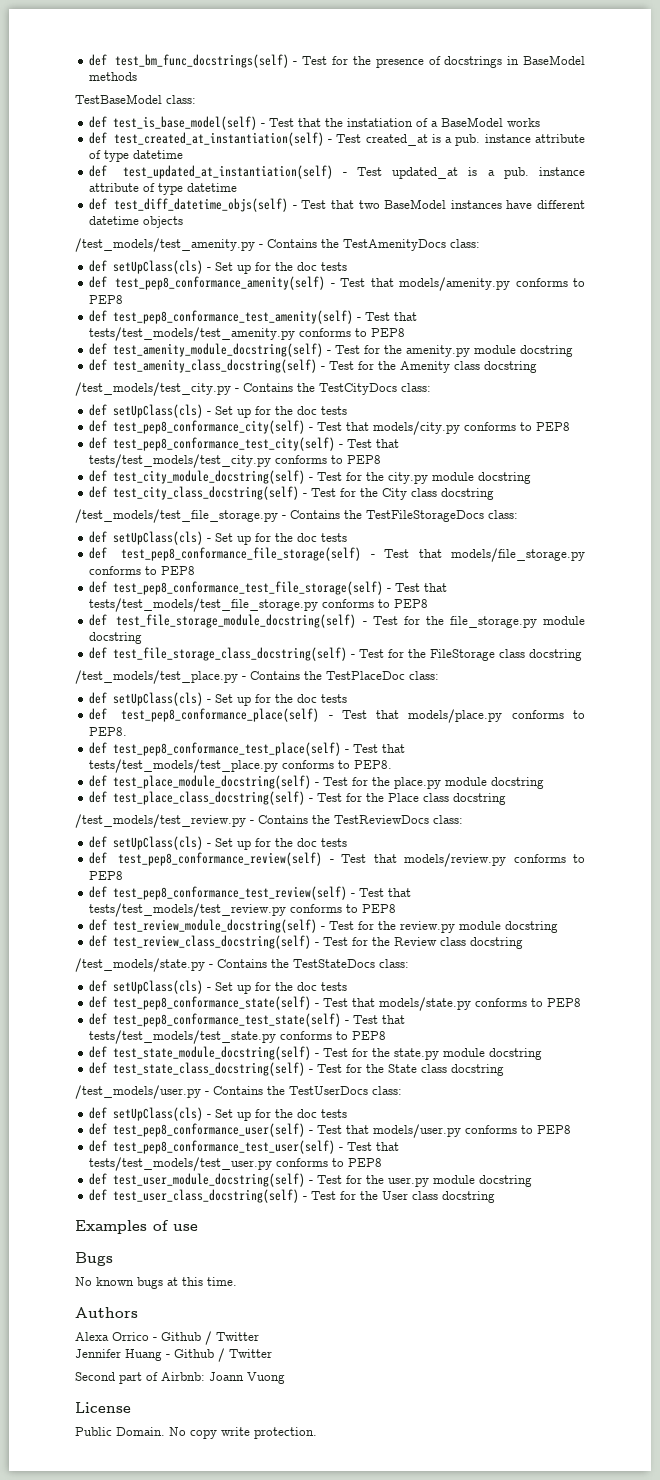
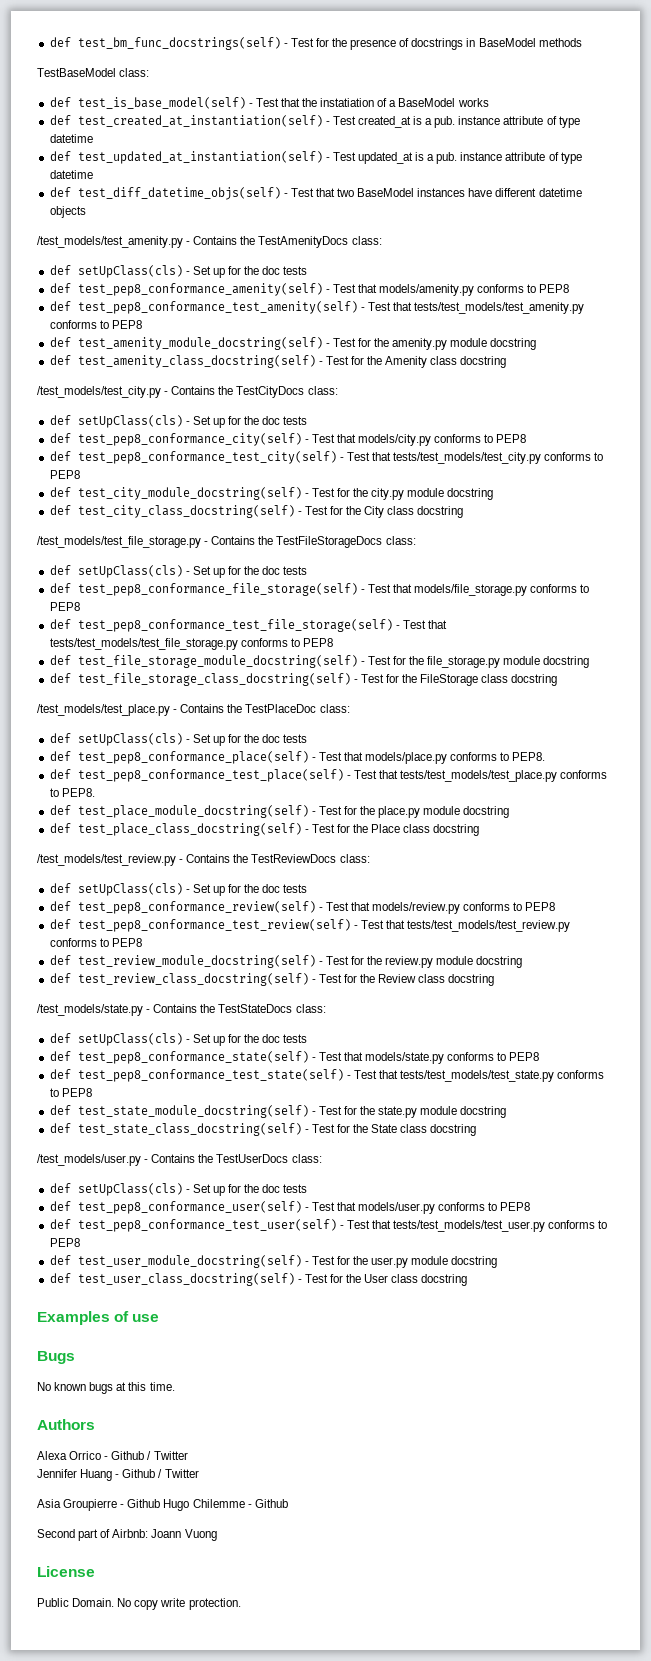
(272, 1353) none -> [37,1499,288,1511] // Asia Groupierre - Github Hugo Chilemme - Github

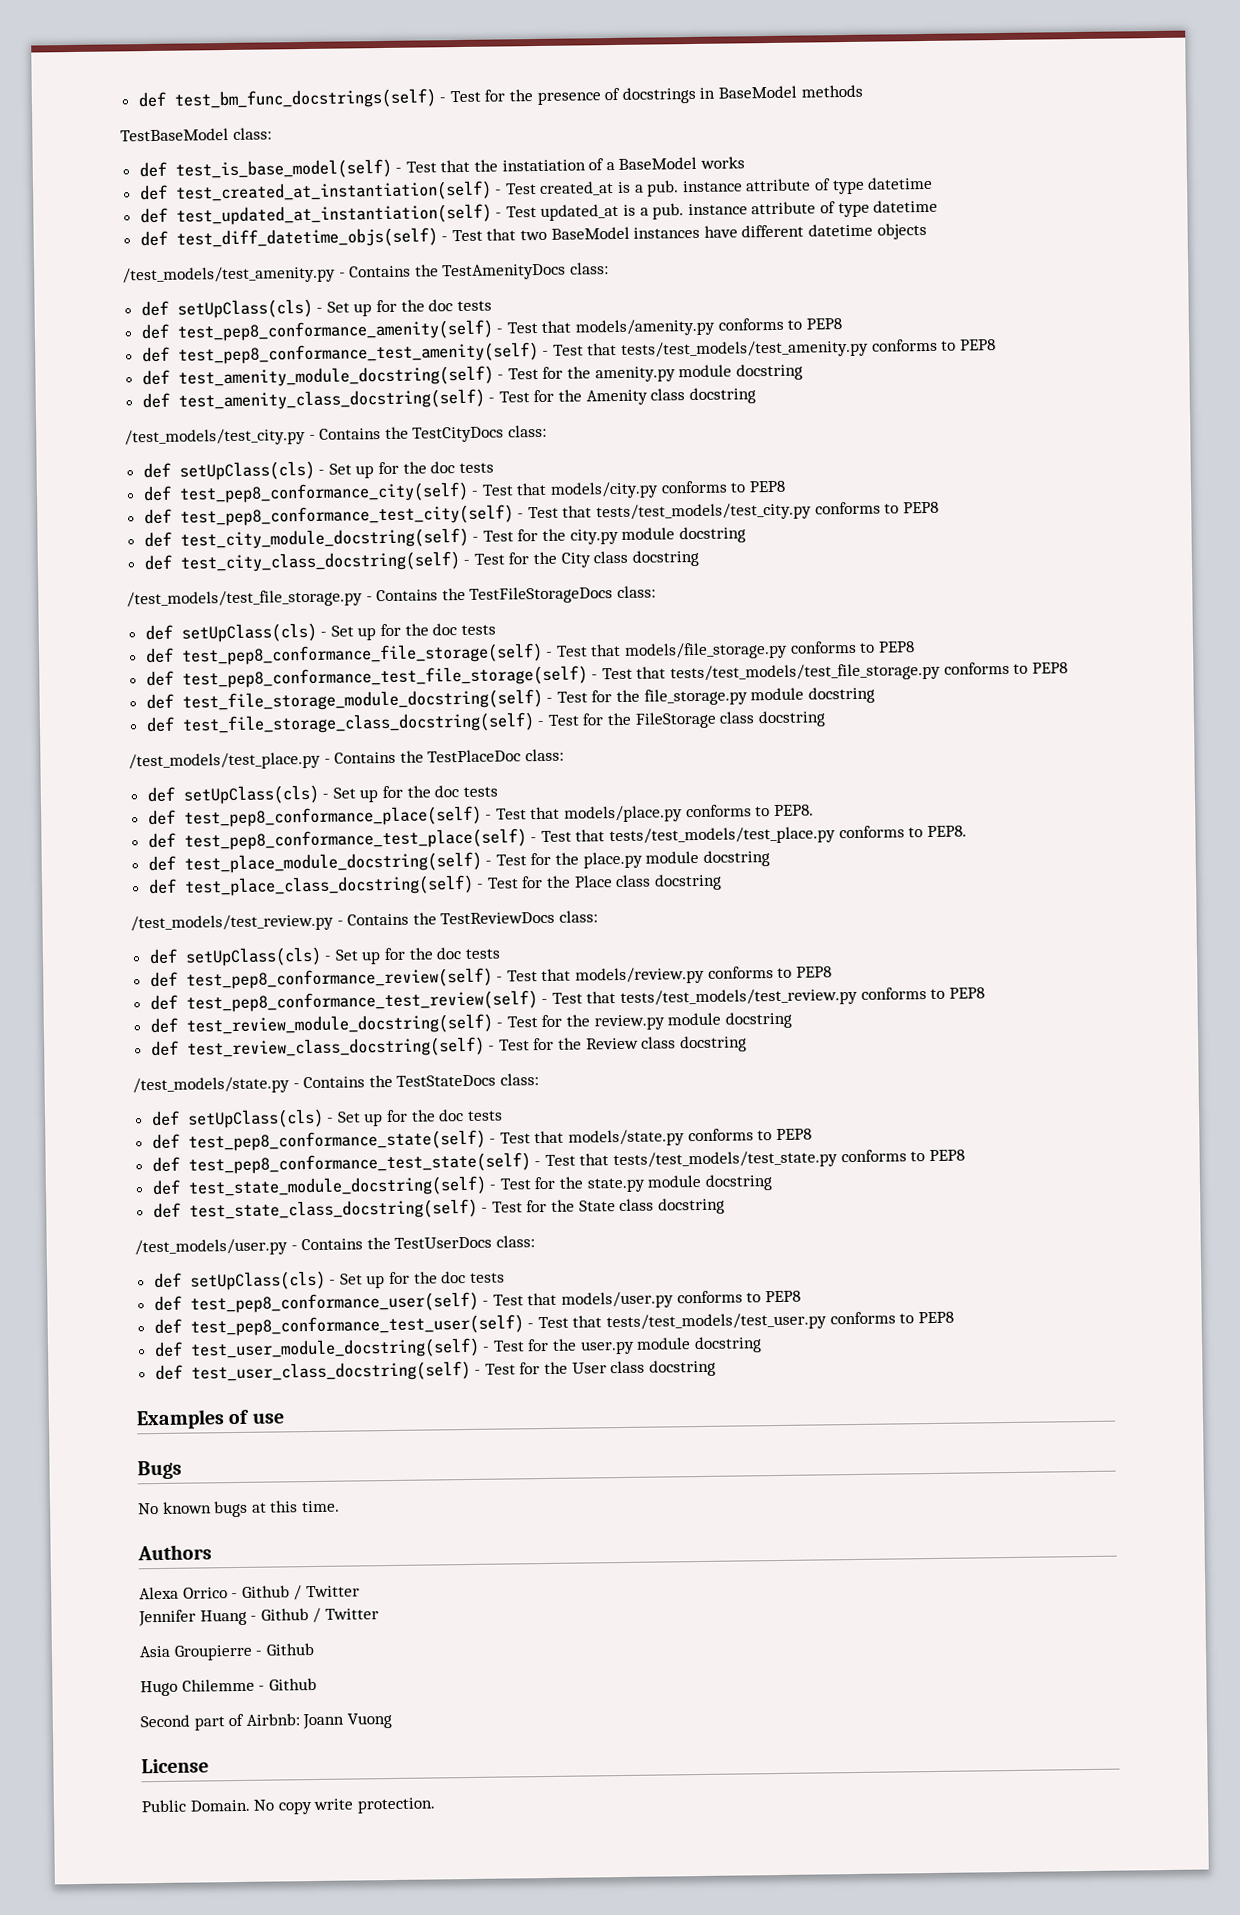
(161, 1503) none -> (314, 1649) //

